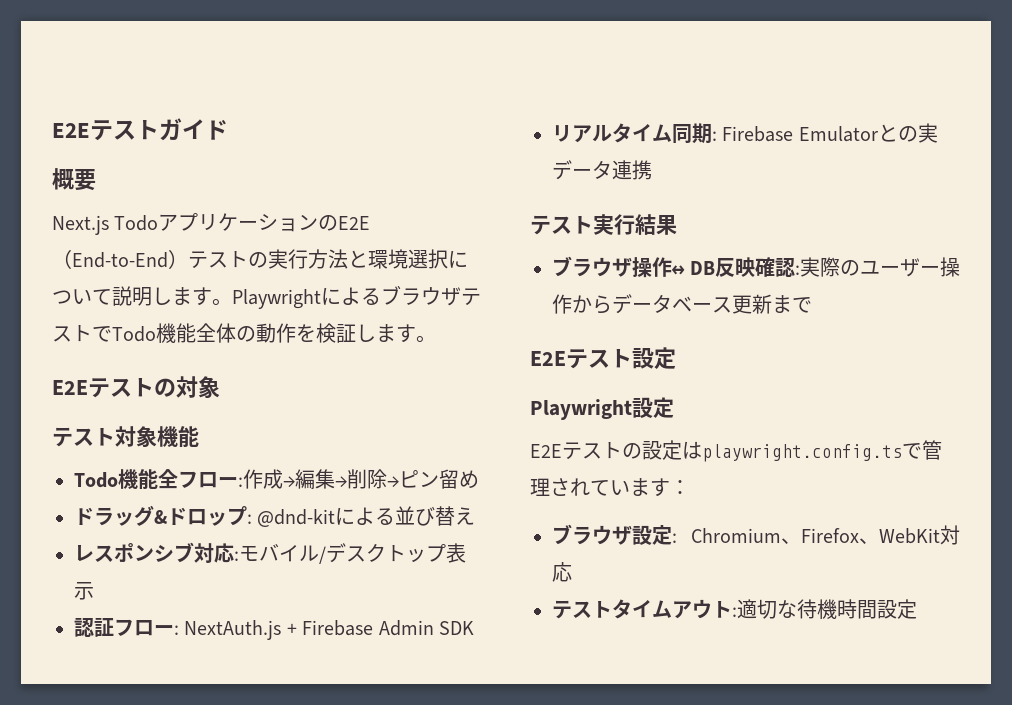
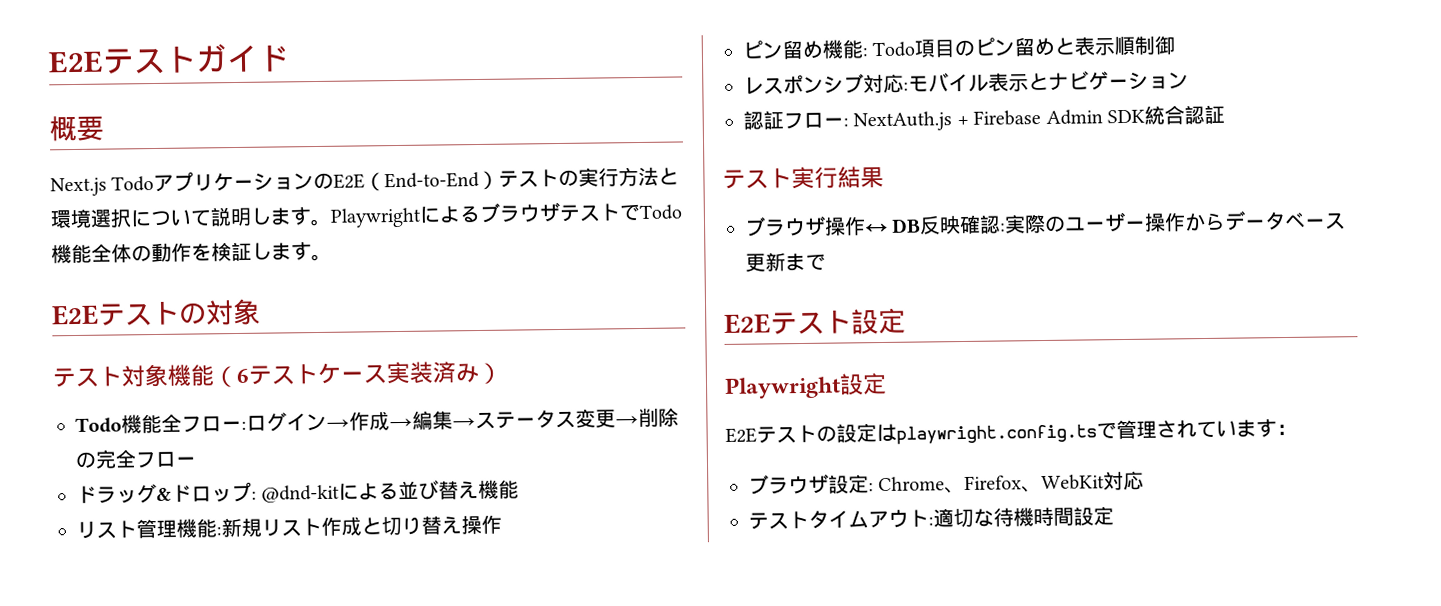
(199, 436) none -> [213,361,502,388] （6テストケース実装済み）
(243, 482) none -> [246,412,350,432] ログイン→
[347,469,479,489] 削除→ピン留め -> [475,407,679,430] [75,449,196,469] ステータス変更→削除の完全フロー
(476, 516) none -> [478,479,520,500] [76,514,502,539] [742,35,1176,60] 機能 // リスト管理機能:新規リスト作成と切り替え操作 // ピン留め機能: Todo項目のピン留めと表示順制御
[319,543,466,564] [74,582,94,600] /デスクトップ表示 -> [988,70,1189,92] 表示とナビゲーション
[552,123,938,144] [552,160,652,180] // リアルタイム同期: Firebase Emulatorとの実データ連携 -> [1144,104,1225,125] 統合認証
[691,528,781,543] Chromium -> [878,476,946,492] Chrome

